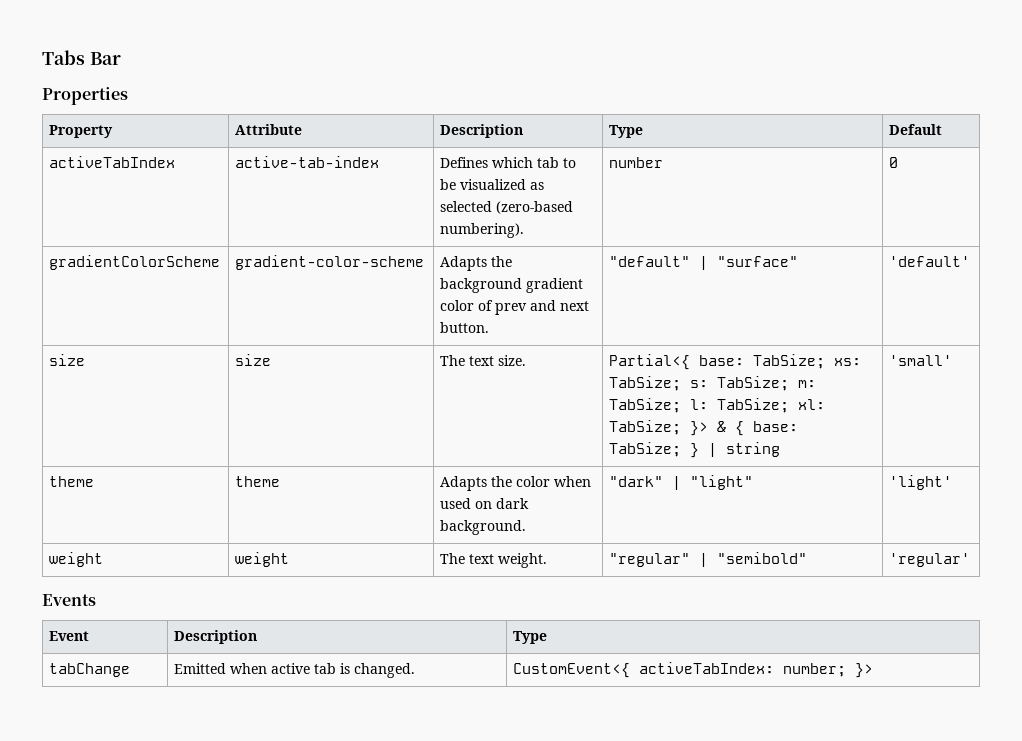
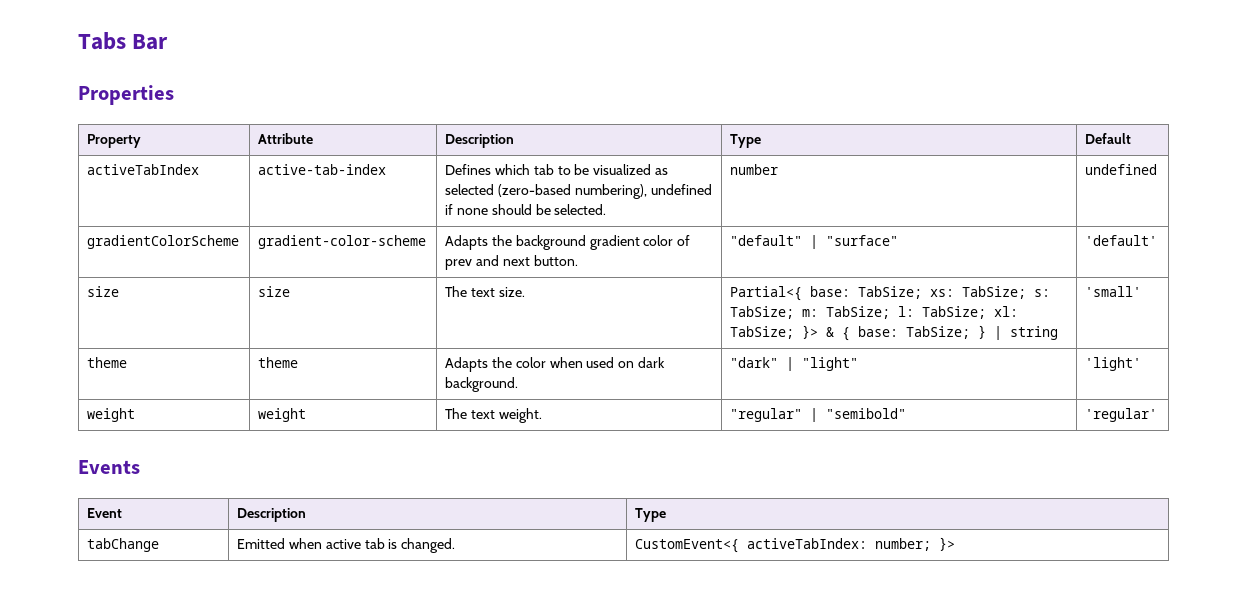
[440,223,525,238] numbering). -> [574,184,712,199] [445,204,607,215] numbering), undefined if none should be selected.
[889,157,899,168] 0 -> [1085,164,1158,175] undefined

